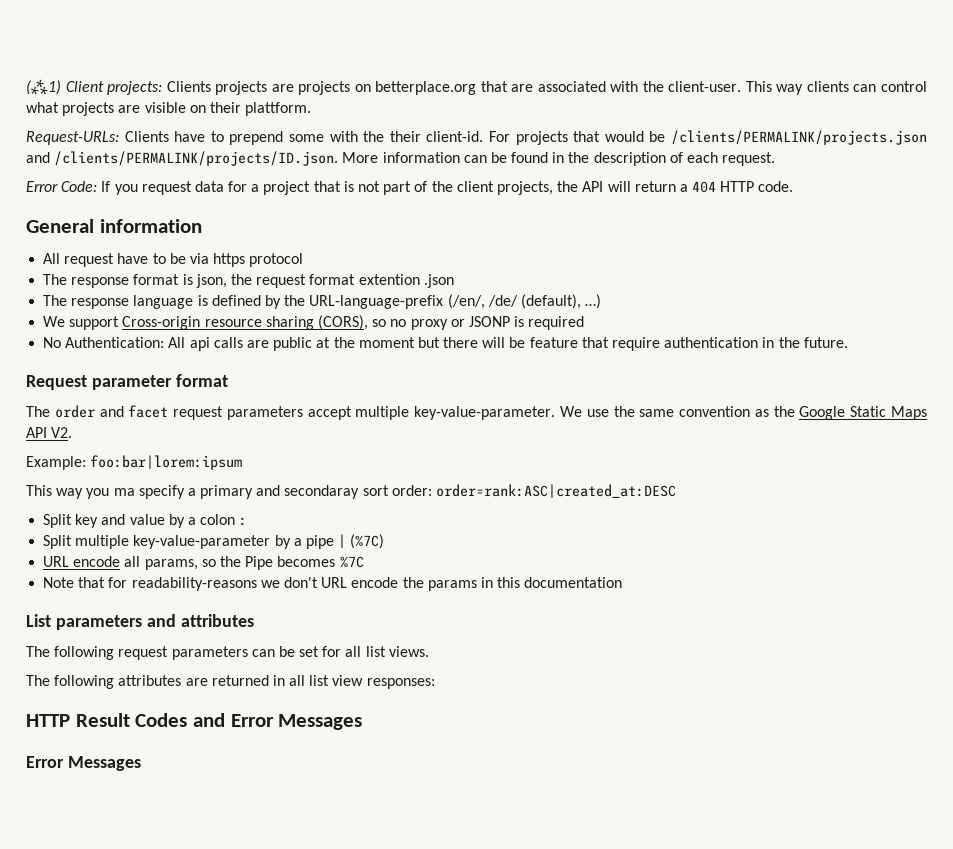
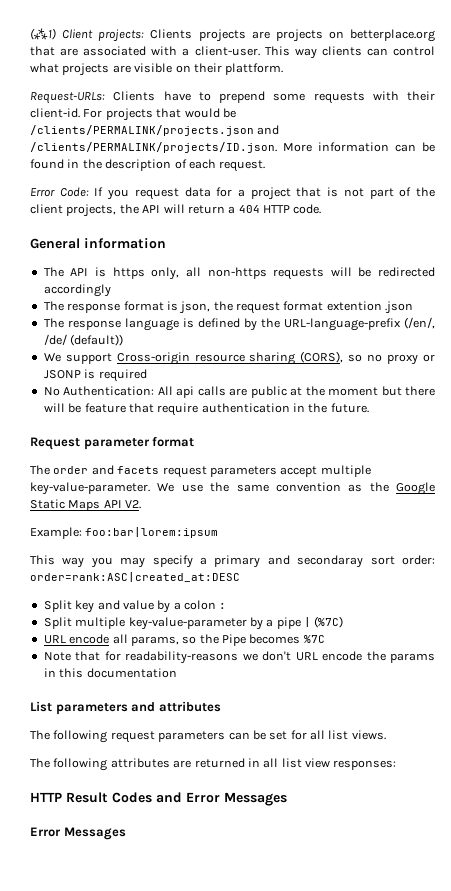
[642,81,664,92] the -> [182,48,190,56] a
[329,131,385,142] with the -> [313,91,399,104] requests with
[43,253,304,267] All request have to be via https protocol -> [43,267,435,280] [43,284,111,297] The API is https only, all non-https requests will be redirected accordingly
[520,294,602,309] (default), …) -> [70,334,124,346] (default))
[128,405,169,418] facet -> [117,466,160,474] facets
[113,488,135,496] ma -> [120,557,146,568] may

